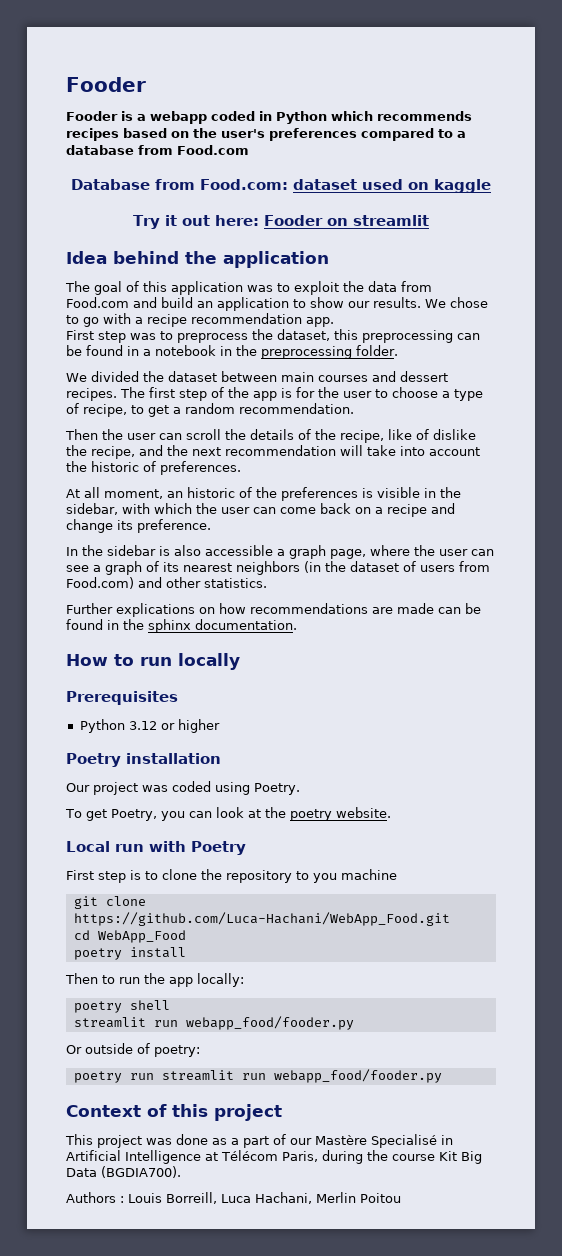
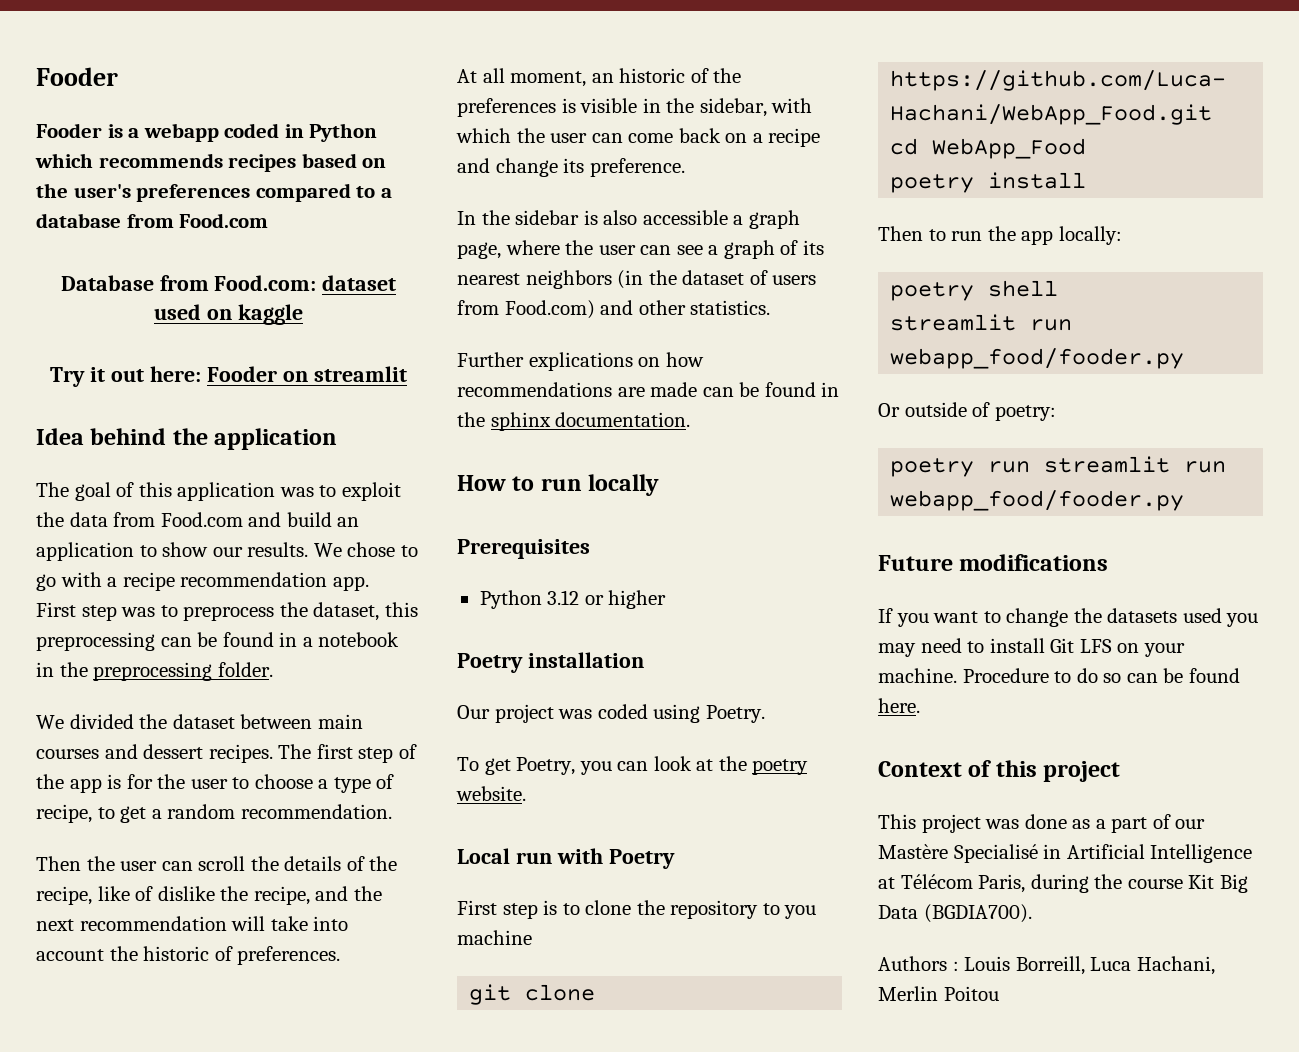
(442, 1076) none -> [878,554,1109,571] [878,608,1259,627] [878,638,1185,657] [878,668,1240,683] [878,698,920,713] // Future modifications // If you want to change the datasets used you may need to install Git LFS on your machine. Procedure to do so can be found here.

